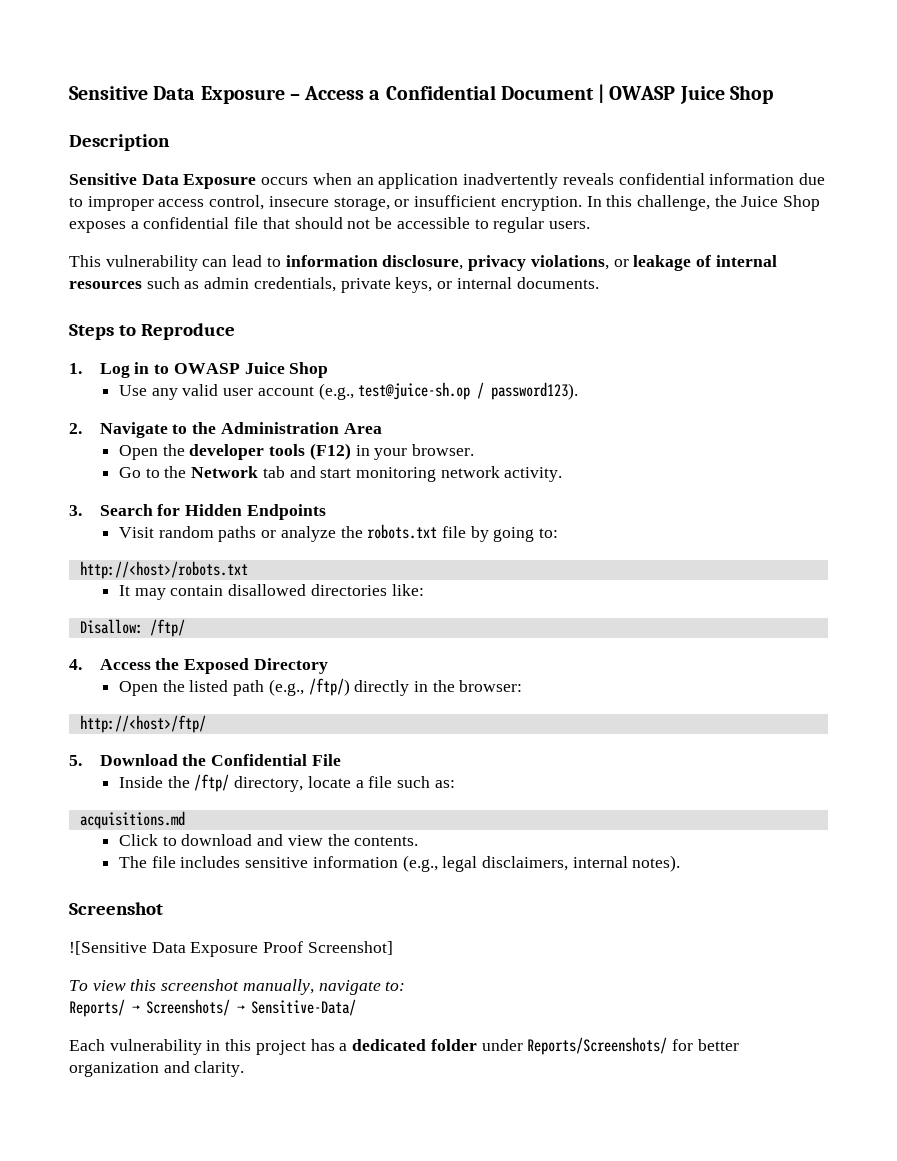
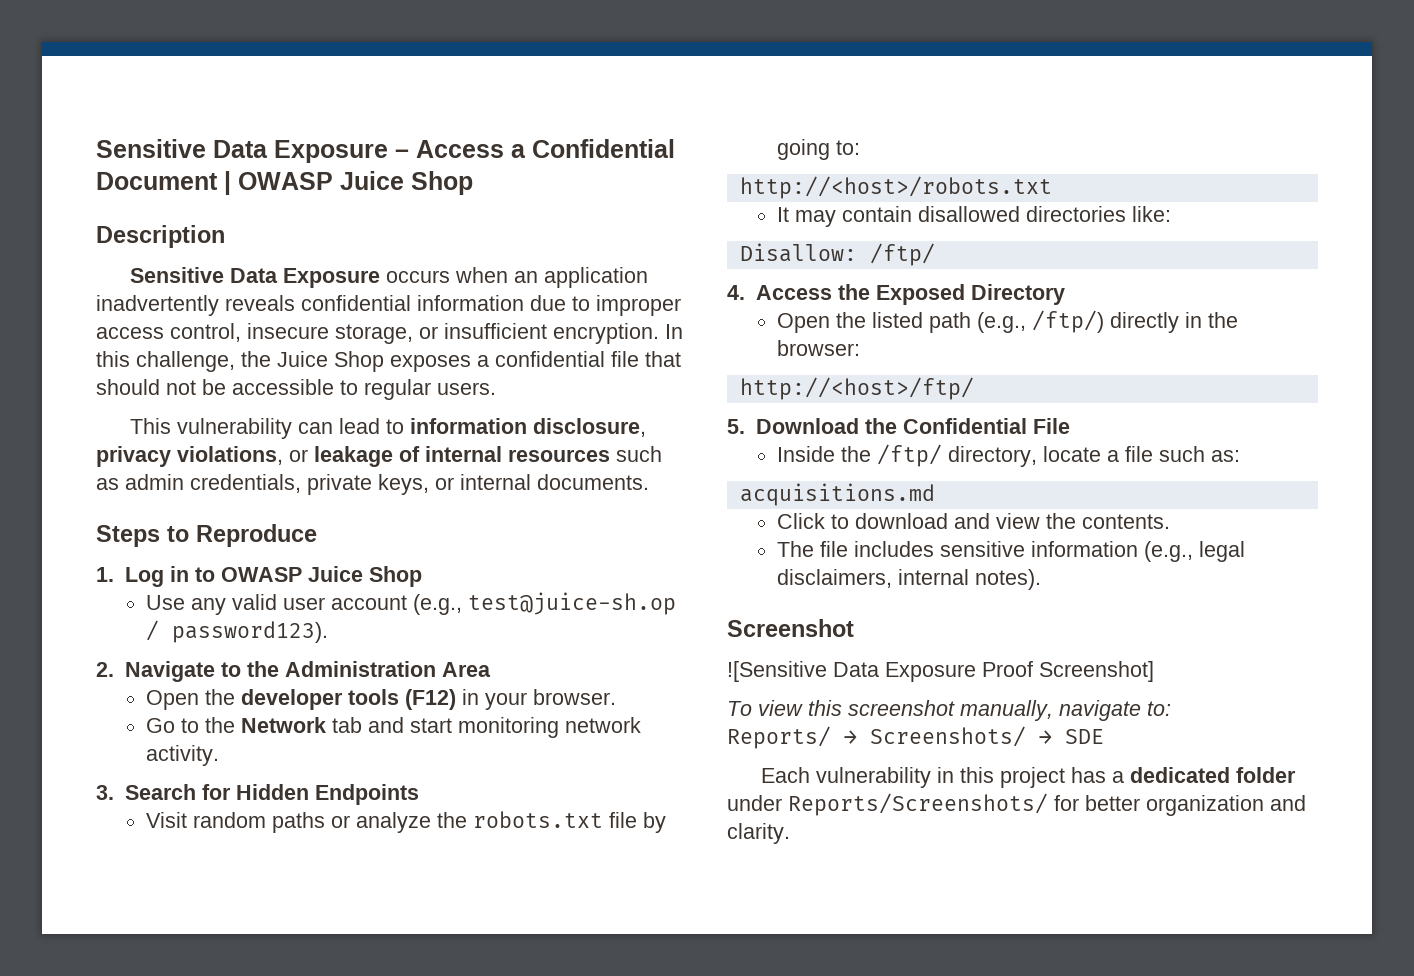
[251,999,356,1016] Sensitive-Data/ -> [1065,729,1104,744] SDE

